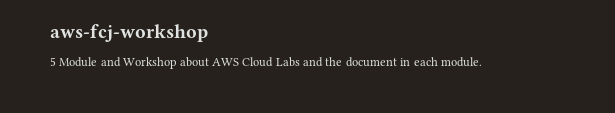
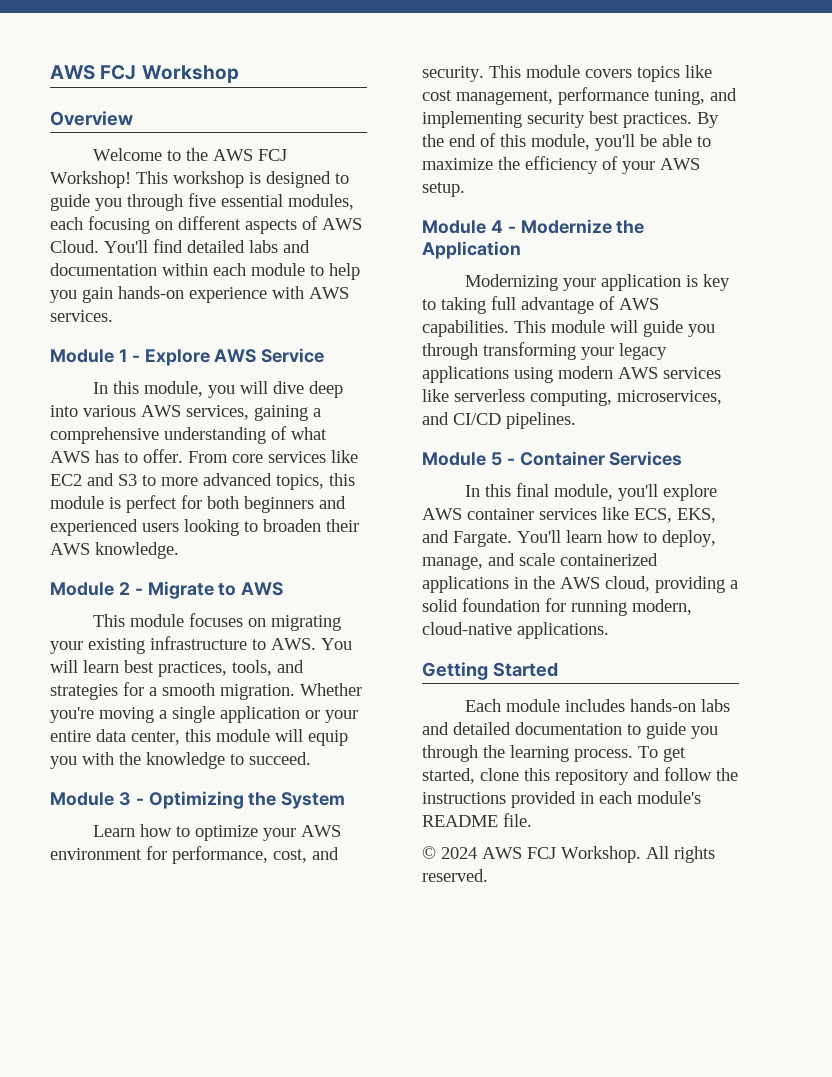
[50,24,208,42] [50,57,482,69] aws-fcj-workshop // 5 Module and Workshop about AWS Cloud Labs and the document in each module. -> [50,65,239,83] [50,111,133,126] [93,148,288,161] [50,171,349,188] [50,193,354,211] [50,216,362,234] [50,239,310,253] [50,263,360,280] [50,286,349,303] [50,310,113,322] [50,348,325,366] [93,381,344,398] [50,405,321,421] [50,426,327,444] [50,449,358,463] [50,473,355,490] [50,495,346,513] [50,519,359,536] [50,542,179,559] [50,581,284,599] [93,613,342,631] [50,636,352,654] [50,660,304,677] [50,682,362,700] [50,706,358,723] [50,729,348,746] [50,752,311,769] [50,791,346,809] [93,824,342,841] [50,846,339,864] [422,65,712,82] [422,87,737,105] [422,111,719,128] [422,133,711,151] [422,156,700,174] [422,182,465,197] [422,219,645,234] [422,241,521,259] [465,274,731,291] [422,296,659,314] [422,320,715,337] [422,342,667,360] [422,366,721,383] [422,389,722,406] [422,412,576,429] [422,451,683,466] [465,483,718,501] [422,507,716,523] [422,530,716,547] [422,553,658,570] [422,576,738,593] [422,598,692,616] [422,622,609,639] [422,662,558,680] [465,699,731,712] [422,722,718,739] [422,745,686,762] [422,767,738,785] [422,791,701,808] [422,813,532,827] [422,846,715,863] [422,869,488,882] AWS FCJ Workshop // Overview // Welcome to the AWS FCJ Workshop! This workshop is designed to guide you through five essential modules, each focusing on different aspects of AWS Cloud. You'll find detailed labs and documentation within each module to help you gain hands-on experience with AWS services. // Module 1 - Explore AWS Service // In this module, you will dive deep into various AWS services, gaining a comprehensive understanding of what AWS has to offer. From core services like EC2 and S3 to more advanced topics, this module is perfect for both beginners and experienced users looking to broaden their AWS knowledge. // Module 2 - Migrate to AWS // This module focuses on migrating your existing infrastructure to AWS. You will learn best practices, tools, and strategies for a smooth migration. Whether you're moving a single application or your entire data center, this module will equip you with the knowledge to succeed. // Module 3 - Optimizing the System // Learn how to optimize your AWS environment for performance, cost, and security. This module covers topics like cost management, performance tuning, and implementing security best practices. By the end of this module, you'll be able to maximize the efficiency of your AWS setup. // Module 4 - Modernize the Application // Modernizing your application is key to taking full advantage of AWS capabilities. This module will guide you through transforming your legacy applications using modern AWS services like serverless computing, microservices, and CI/CD pipelines. // Module 5 - Container Services // In this final module, you'll explore AWS container services like ECS, EKS, and Fargate. You'll learn how to deploy, manage, and scale containerized applications in the AWS cloud, providing a solid foundation for running modern, cloud-native applications. // Getting Started // Each module includes hands-on labs and detailed documentation to guide you through the learning process. To get started, clone this repository and follow the instructions provided in each module's README file. // © 2024 AWS FCJ Workshop. All rights reserved.

